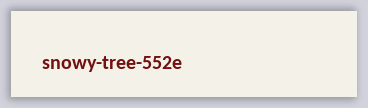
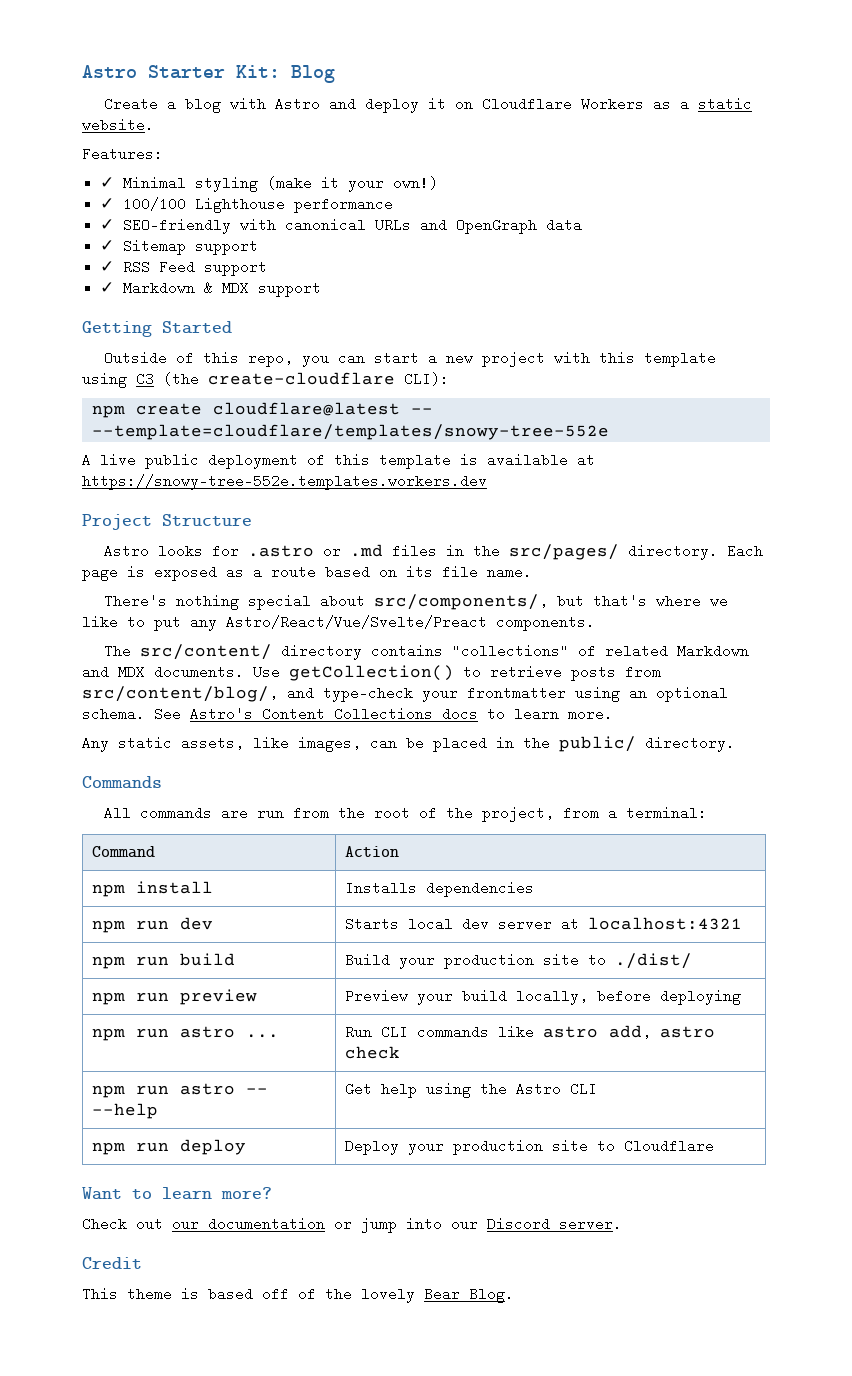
[42,56,182,72] snowy-tree-552e -> [82,65,335,83] [104,97,753,113] [82,118,154,132] [82,147,163,161] [100,176,439,192] [100,197,394,213] [100,218,583,234] [100,239,259,255] [100,260,268,276] [100,281,322,297] [82,321,232,337] [104,351,717,367] [82,372,449,388] [91,402,433,418] [91,424,609,440] [82,453,595,469] [82,474,487,490] [82,514,252,530] [104,544,764,560] [82,565,532,581] [104,594,729,610] [82,615,595,631] [104,644,750,660] [82,665,661,681] [82,686,728,702] [82,707,613,721] [82,736,735,752] [82,776,162,789] [104,806,708,822] [92,846,156,858] [345,846,400,857] [92,881,214,897] [345,881,535,897] [92,917,214,933] [345,917,743,931] [92,953,236,969] [345,953,693,969] [92,989,258,1005] [345,989,742,1005] [92,1026,280,1041] [345,1025,716,1039] [345,1046,401,1059] [92,1083,269,1098] [92,1103,159,1119] [345,1082,598,1098] [92,1139,247,1155] [345,1139,715,1155] [82,1187,272,1200] [82,1217,622,1233] [82,1257,142,1269] [82,1287,514,1303] Astro Starter Kit: Blog // Create a blog with Astro and deploy it on Cloudflare Workers as a static website. // Features: // ✓ Minimal styling (make it your own!) // ✓ 100/100 Lighthouse performance // ✓ SEO-friendly with canonical URLs and OpenGraph data // ✓ Sitemap support // ✓ RSS Feed support // ✓ Markdown & MDX support // Getting Started // Outside of this repo, you can start a new project with this template using C3 (the create-cloudflare CLI): // npm create cloudflare@latest -- --template=cloudflare/templates/snowy-tree-552e // A live public deployment of this template is available at https://snowy-tree-552e.templates.workers.dev // Project Structure // Astro looks for .astro or .md files in the src/pages/ directory. Each page is exposed as a route based on its file name. // There's nothing special about src/components/, but that's where we like to put any Astro/React/Vue/Svelte/Preact components. // The src/content/ directory contains "collections" of related Markdown and MDX documents. Use getCollection() to retrieve posts from src/content/blog/, and type-check your frontmatter using an optional schema. See Astro's Content Collections docs to learn more. // Any static assets, like images, can be placed in the public/ directory. // Commands // All commands are run from the root of the project, from a terminal: // Command | Action // npm install | Installs dependencies // npm run dev | Starts local dev server at localhost:4321 // npm run build | Build your production site to ./dist/ // npm run preview | Preview your build locally, before deploying // npm run astro ... | Run CLI commands like astro add, astro check // npm run astro -- --help | Get help using the Astro CLI // npm run deploy | Deploy your production site to Cloudflare // Want to learn more? // Check out our documentation or jump into our Discord server. // Credit // This theme is based off of the lovely Bear Blog.

